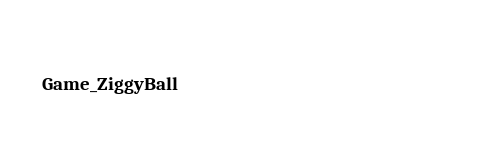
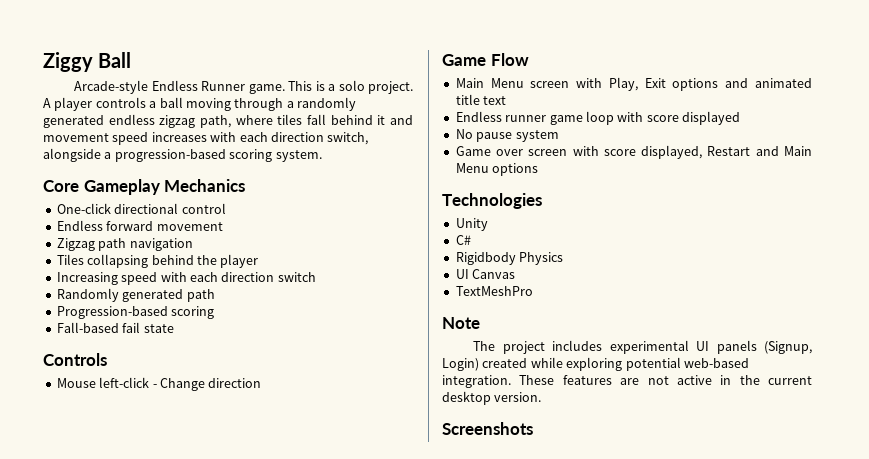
[42,77,178,94] Game_ZiggyBall -> [43,52,132,72] [74,80,413,94] [43,97,356,111] [43,114,414,128] [43,132,369,145] [43,148,322,162] [43,179,246,195] [56,203,226,214] [56,220,223,231] [56,238,193,251] [56,254,259,268] [56,272,316,285] [56,288,215,302] [56,306,215,319] [56,322,174,333] [43,353,107,366] [56,377,262,391] [442,53,529,66] [455,77,812,91] [455,94,507,105] [455,111,740,125] [455,129,559,142] [455,145,812,159] [455,163,539,176] [442,193,542,209] [455,218,488,231] [455,235,471,245] [455,252,564,265] [455,269,516,279] [455,286,533,296] [442,317,480,329] [473,340,812,354] [442,357,749,371] [442,375,812,388] [442,391,542,405] [442,422,533,435] Ziggy Ball // Arcade-style Endless Runner game. This is a solo project. A player controls a ball moving through a randomly generated endless zigzag path, where tiles fall behind it and movement speed increases with each direction switch, alongside a progression-based scoring system. // Core Gameplay Mechanics // One-click directional control // Endless forward movement // Zigzag path navigation // Tiles collapsing behind the player // Increasing speed with each direction switch // Randomly generated path // Progression-based scoring // Fall-based fail state // Controls // Mouse left-click - Change direction // Game Flow // Main Menu screen with Play, Exit options and animated title text // Endless runner game loop with score displayed // No pause system // Game over screen with score displayed, Restart and Main Menu options // Technologies // Unity // C# // Rigidbody Physics // UI Canvas // TextMeshPro // Note // The project includes experimental UI panels (Signup, Login) created while exploring potential web-based integration. These features are not active in the current desktop version. // Screenshots

